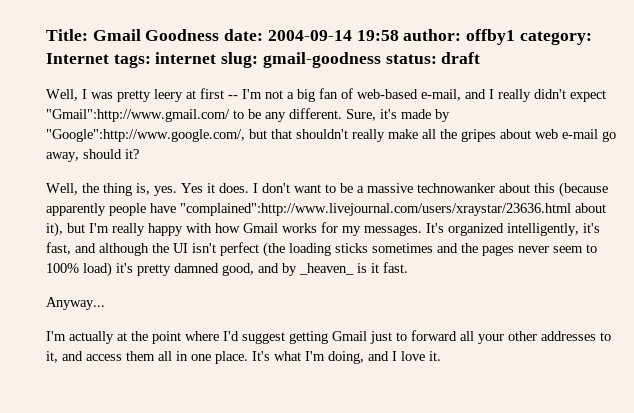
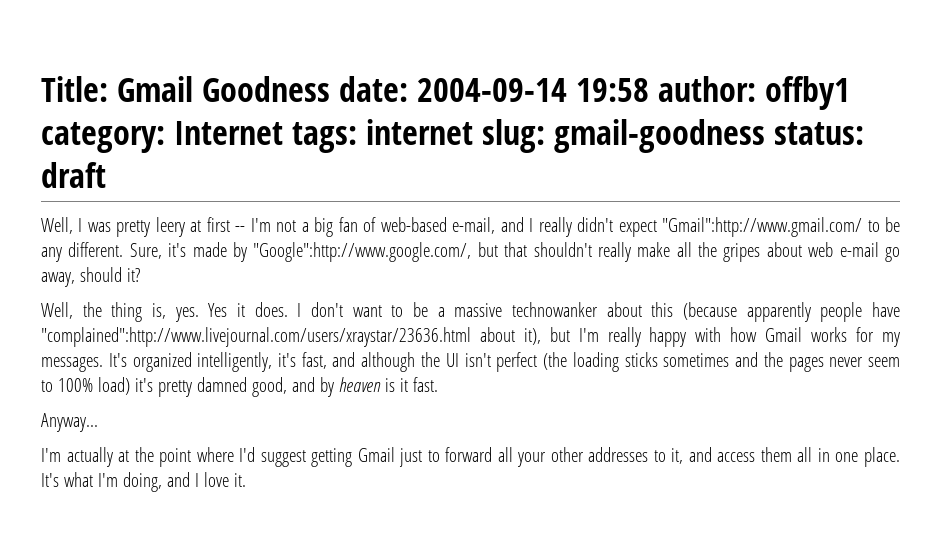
[299,263,354,275] _heaven_ -> [338,377,381,392] heaven

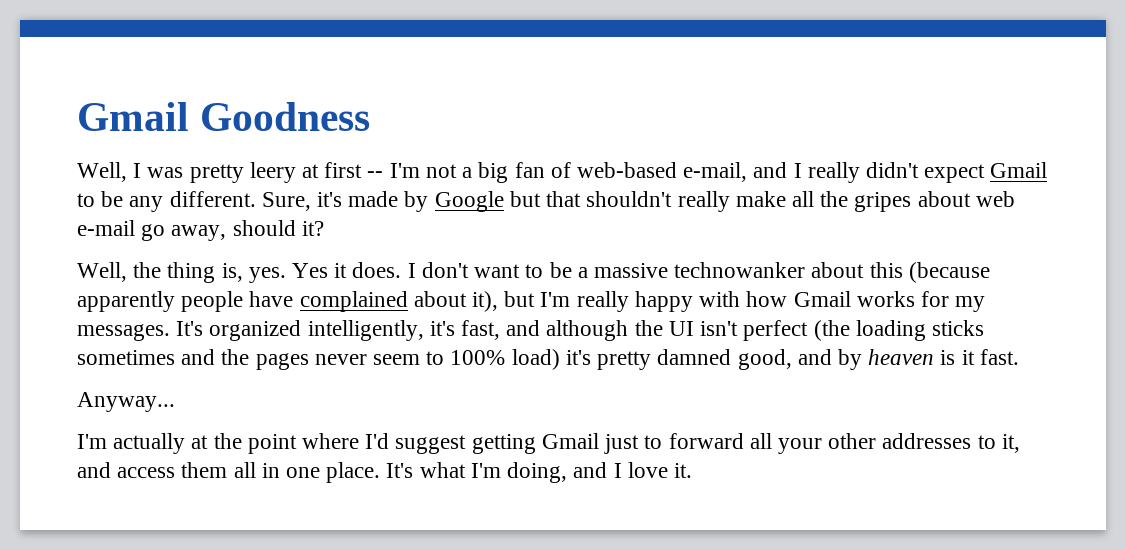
[41,76,108,102] Title: -> (77, 116) none
[339,76,851,110] [41,119,865,153] [41,162,106,188] date: 2004-09-14 19:58 author: offby1 category: Internet tags: internet slug: gmail-goodness status: draft -> (371, 116) none
[662,217,863,237] "Gmail":http://www.gmail.com/ -> [990,162,1048,178] Gmail
[253,242,472,262] "Google":http://www.google.com/, -> [434,191,504,212] Google
[41,327,471,347] "complained":http://www.livejournal.com/users/xraystar/23636.html -> [299,291,408,312] complained

